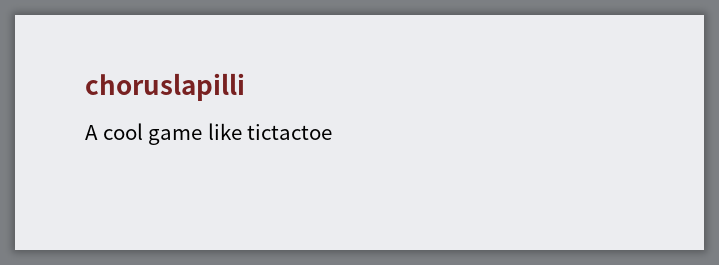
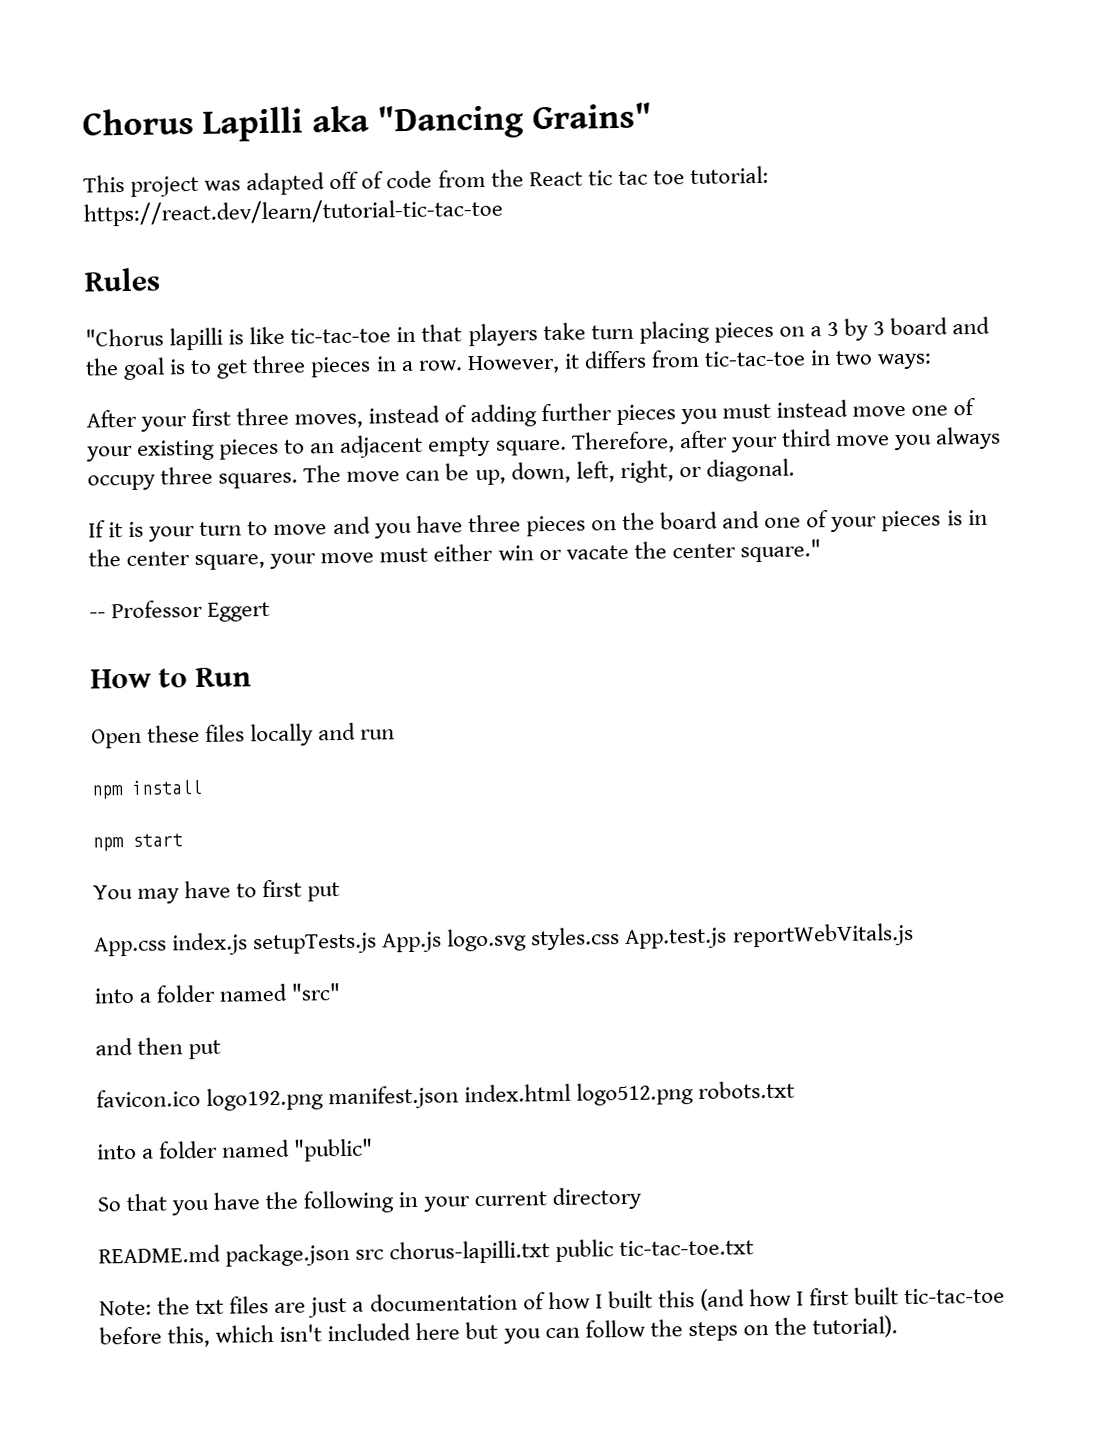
[85,73,245,101] [85,123,333,145] choruslapilli // A cool game like tictactoe -> [82,102,652,142] [83,165,769,197] [83,197,503,227] [84,267,160,292] [85,316,991,351] [85,349,933,381] [86,397,977,432] [86,426,1002,462] [87,458,795,491] [88,509,988,542] [88,539,821,571] [89,599,271,622] [90,667,253,689] [91,722,396,749] [91,779,203,800] [92,833,183,852] [93,879,341,904] [94,922,914,957] [94,982,341,1004] [95,1037,222,1060] [96,1080,796,1111] [96,1138,374,1162] [97,1186,642,1216] [98,1239,755,1267] [99,1287,1006,1318] [99,1315,899,1348] Chorus Lapilli aka "Dancing Grains" // This project was adapted off of code from the React tic tac toe tutorial: https://react.dev/learn/tutorial-tic-tac-toe // Rules // "Chorus lapilli is like tic-tac-toe in that players take turn placing pieces on a 3 by 3 board and the goal is to get three pieces in a row. However, it differs from tic-tac-toe in two ways: // After your first three moves, instead of adding further pieces you must instead move one of your existing pieces to an adjacent empty square. Therefore, after your third move you always occupy three squares. The move can be up, down, left, right, or diagonal. // If it is your turn to move and you have three pieces on the board and one of your pieces is in the center square, your move must either win or vacate the center square." // -- Professor Eggert // How to Run // Open these files locally and run // npm install // npm start // You may have to first put // App.css index.js setupTests.js App.js logo.svg styles.css App.test.js reportWebVitals.js // into a folder named "src" // and then put // favicon.ico logo192.png manifest.json index.html logo512.png robots.txt // into a folder named "public" // So that you have the following in your current directory // README.md package.json src chorus-lapilli.txt public tic-tac-toe.txt // Note: the txt files are just a documentation of how I built this (and how I first built tic-tac-toe before this, which isn't included here but you can follow the steps on the tutorial).

